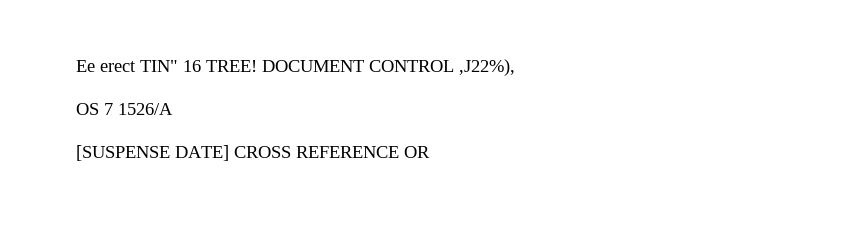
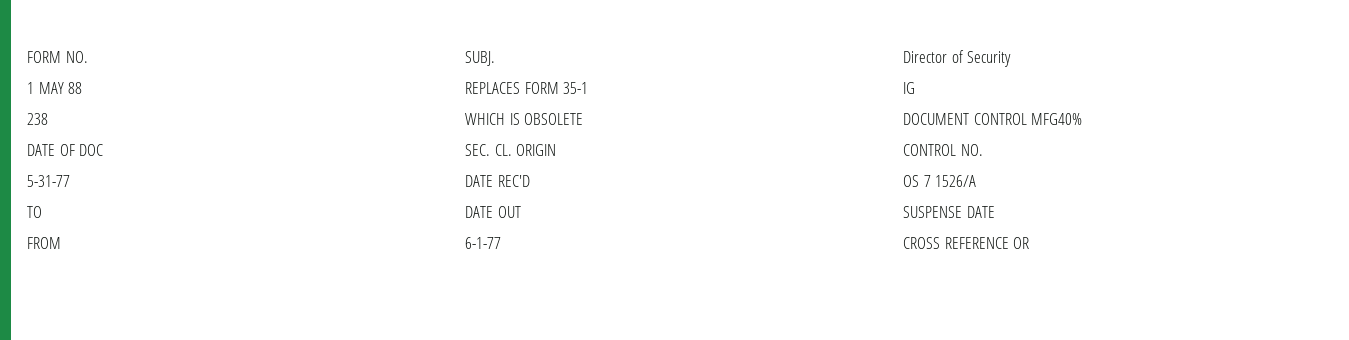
[76,59,515,76] Ee erect TIN" 16 TREE! DOCUMENT CONTROL ,J22%), -> [27,51,88,63] [27,82,83,94] [27,113,48,125] [27,144,104,156] [27,175,70,187] [27,206,42,218] [27,237,61,249] [465,51,495,66] [465,82,589,94] [465,113,584,125] [465,144,557,156] [465,175,530,187] [465,206,521,218] [465,237,501,249] [903,50,1012,67] [903,82,915,94] [903,113,1083,125] [903,144,983,156] FORM NO. // 1 MAY 88 // 238 // DATE OF DOC // 5-31-77 // TO // FROM // SUBJ. // REPLACES FORM 35-1 // WHICH IS OBSOLETE // SEC. CL. ORIGIN // DATE REC'D // DATE OUT // 6-1-77 // Director of Security // IG // DOCUMENT CONTROL MFG40% // CONTROL NO.
[76,145,229,161] [SUSPENSE DATE] -> [903,206,995,218] SUSPENSE DATE //

